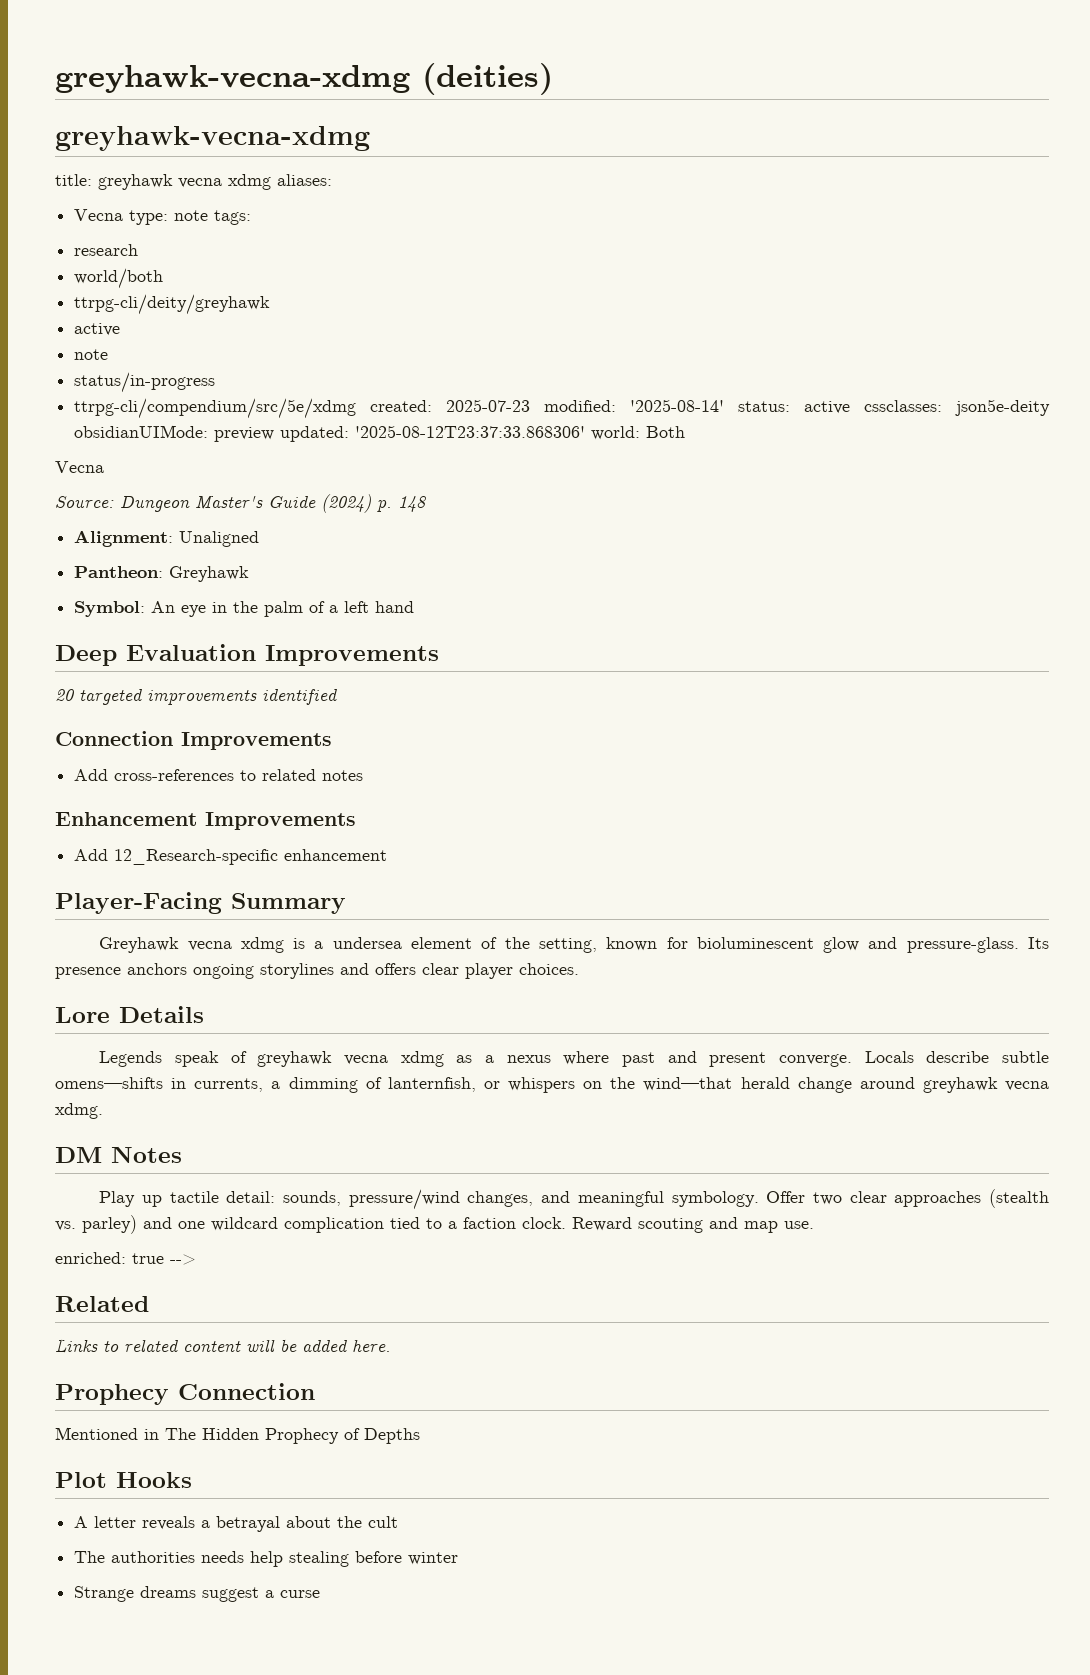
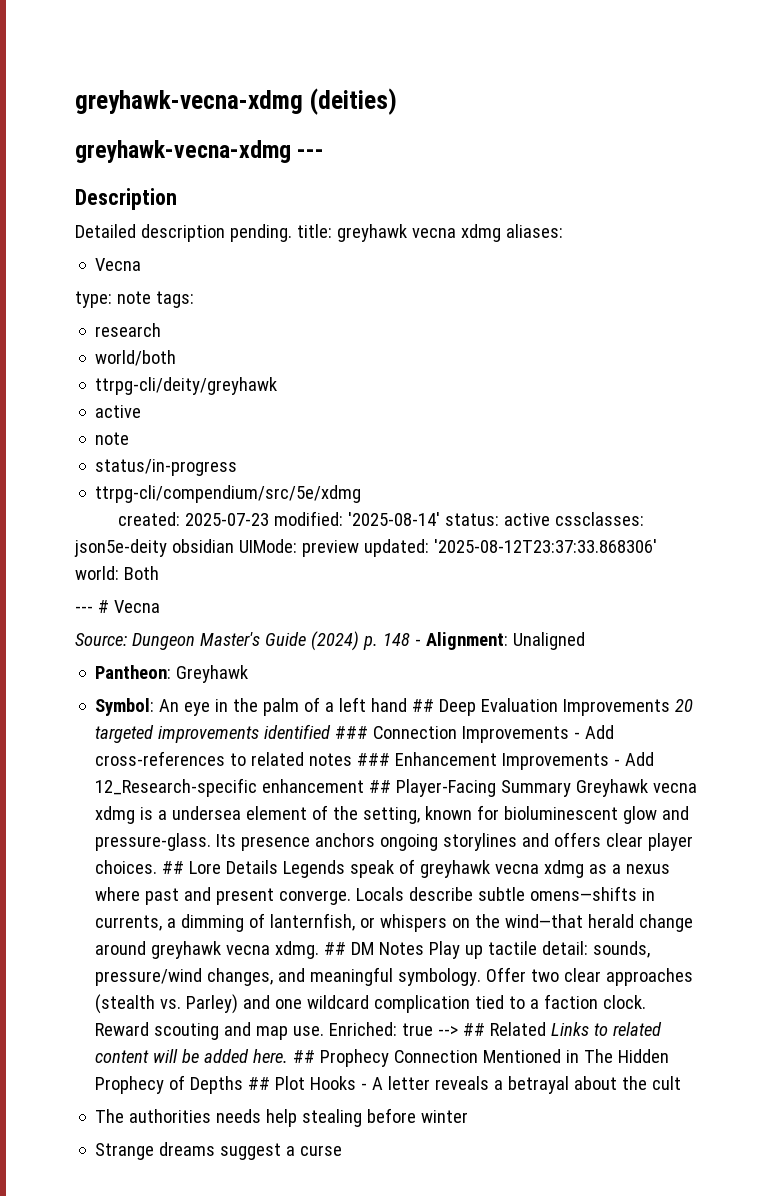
(370, 138) // -> [297,149,325,158] [75,188,177,210] [75,224,292,242] --- // Description // Detailed description pending.
(124, 215) none -> (142, 264) //
(357, 408) none -> (362, 494) //
[74,425,209,438] obsidianUIMode: -> [171,539,297,553] obsidian UIMode:
(686, 432) none -> [75,600,109,613] --- #
(426, 504) // -> [414,639,421,646] -
(415, 607) // -> [412,699,435,712] ##
(439, 655) // -> (671, 707) none
(338, 696) // -> [335,726,369,739] ###
(332, 741) // -> [574,732,581,739] -
(364, 775) // -> [357,753,391,766] ###
(356, 821) // -> [614,759,621,766] -
(388, 855) // -> [369,780,392,793] ##
(346, 903) // -> (572, 788) none
(579, 969) // -> [162,861,185,874] ##
(204, 1014) // -> (279, 867) none
(103, 1111) // -> [324,942,347,955] ##
(182, 1154) // -> (425, 948) none
[82,1215,137,1234] parley) -> [186,994,239,1014] Parley)
[55,1252,126,1264] // enriched: -> [329,1022,398,1036] Enriched:
(196, 1259) // -> [463,1023,486,1036] ##
(149, 1304) // -> (547, 1029) none
(391, 1345) // -> [293,1050,316,1063] ##
(315, 1391) // -> (479, 1056) none
(420, 1436) // -> [248,1077,271,1090] ##
(192, 1480) // -> [361,1083,368,1090] -

